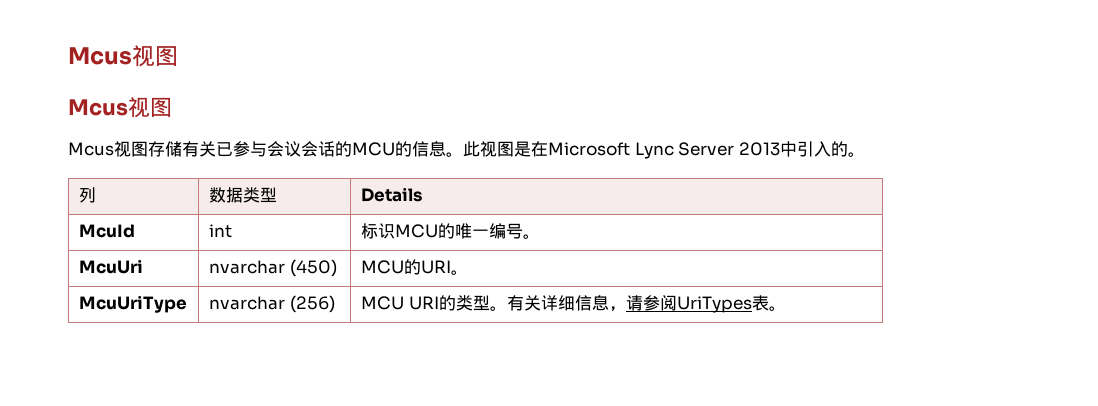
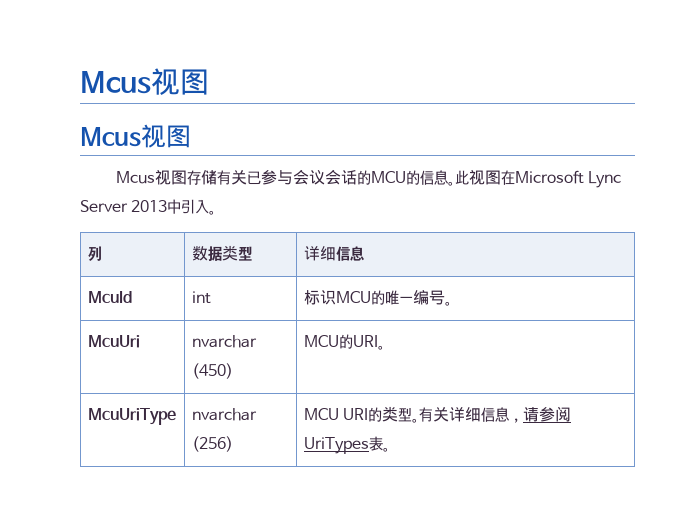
[514,141,531,157] 是 -> (501, 177) none
[830,141,848,157] 的 -> (210, 206) none
[360,187,422,202] Details -> [303,246,364,261] 详细信息

